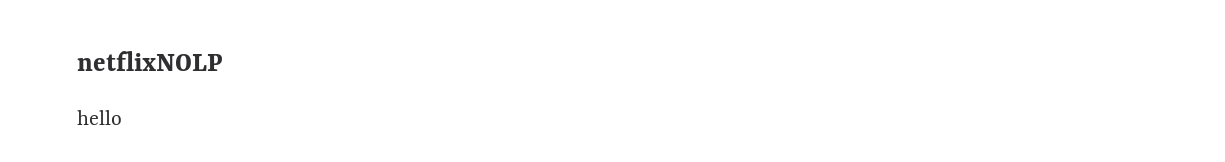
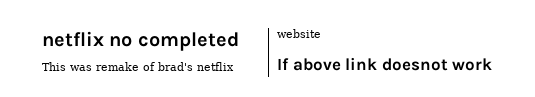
[77,51,222,71] [77,110,122,125] netflixNOLP // hello -> [42,31,239,51] [42,62,234,71] [277,29,321,38] [277,57,493,71] netflix no completed // This was remake of brad's netflix website // If above link doesnot work

